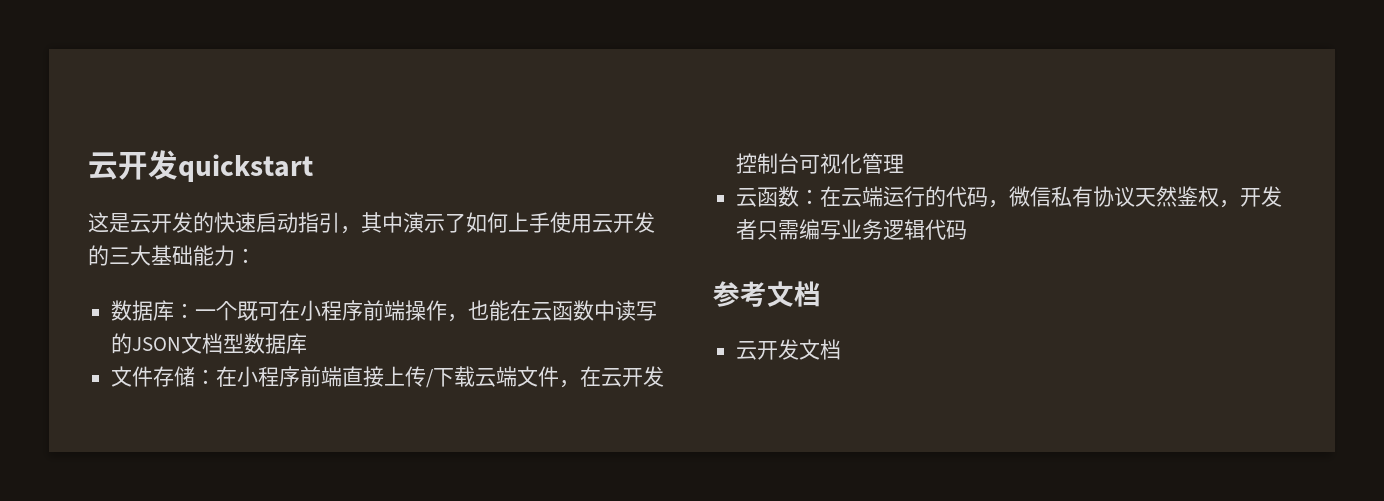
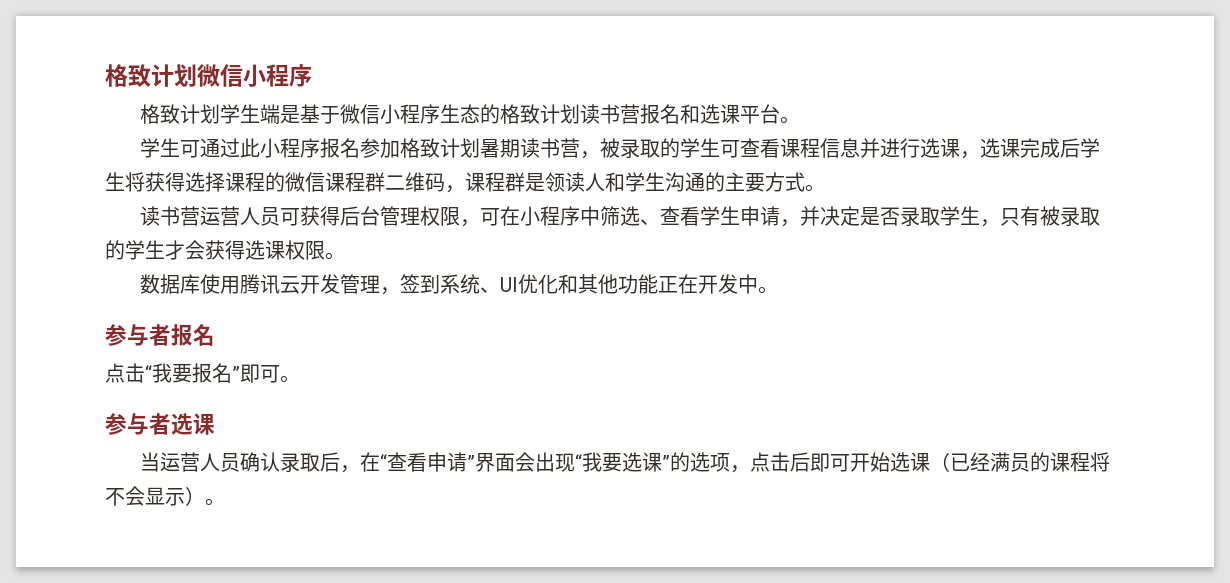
[88,150,313,182] [88,212,655,234] [88,245,256,266] [111,300,658,322] [111,333,308,354] [111,366,665,388] [736,153,905,174] [736,186,1283,208] [736,219,968,240] [713,281,821,307] [736,339,842,360] 云开发quickstart // 这是云开发的快速启动指引，其中演示了如何上手使用云开发的三大基础能力： // 数据库：一个既可在小程序前端操作，也能在云函数中读写的JSON文档型数据库 // 文件存储：在小程序前端直接上传/下载云端文件，在云开发控制台可视化管理 // 云函数：在云端运行的代码，微信私有协议天然鉴权，开发者只需编写业务逻辑代码 // 参考文档 // 云开发文档 -> [105,64,312,87] [140,104,801,124] [140,138,1101,159] [105,172,825,193] [140,206,1101,227] [105,240,345,260] [140,274,779,295] [105,324,215,346] [105,363,300,383] [105,413,215,435] [140,452,1111,473] [105,486,225,506] 格致计划微信小程序 // 格致计划学生端是基于微信小程序生态的格致计划读书营报名和选课平台。 // 学生可通过此小程序报名参加格致计划暑期读书营，被录取的学生可查看课程信息并进行选课，选课完成后学生将获得选择课程的微信课程群二维码，课程群是领读人和学生沟通的主要方式。 // 读书营运营人员可获得后台管理权限，可在小程序中筛选、查看学生申请，并决定是否录取学生，只有被录取的学生才会获得选课权限。 // 数据库使用腾讯云开发管理，签到系统、UI优化和其他功能正在开发中。 // 参与者报名 // 点击“我要报名”即可。 // 参与者选课 // 当运营人员确认录取后，在“查看申请”界面会出现“我要选课”的选项，点击后即可开始选课（已经满员的课程将不会显示）。

